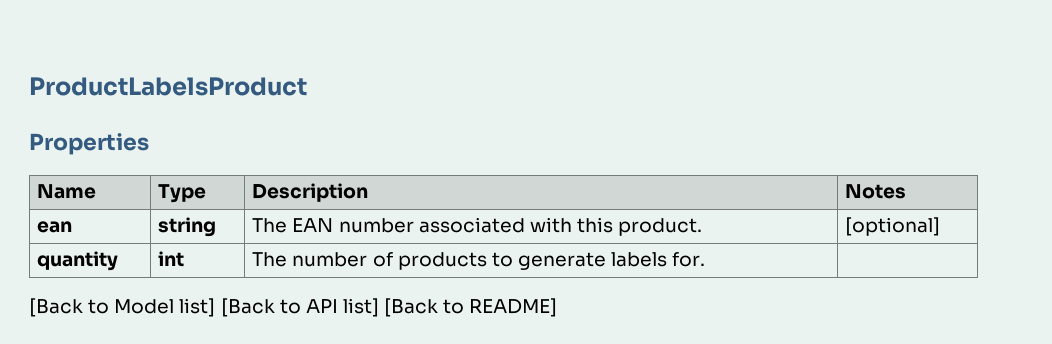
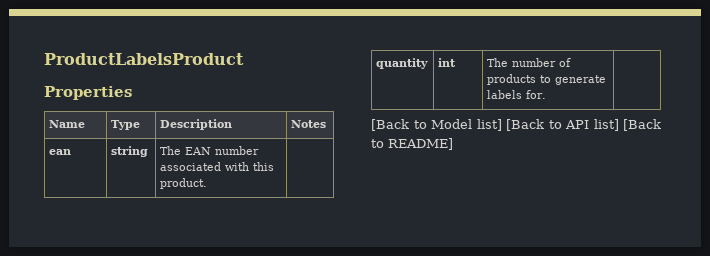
[845,217,941,236] [optional] -> (208, 183) none

